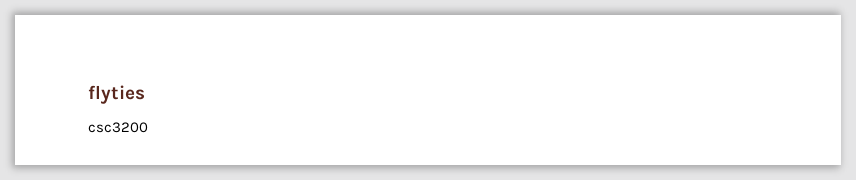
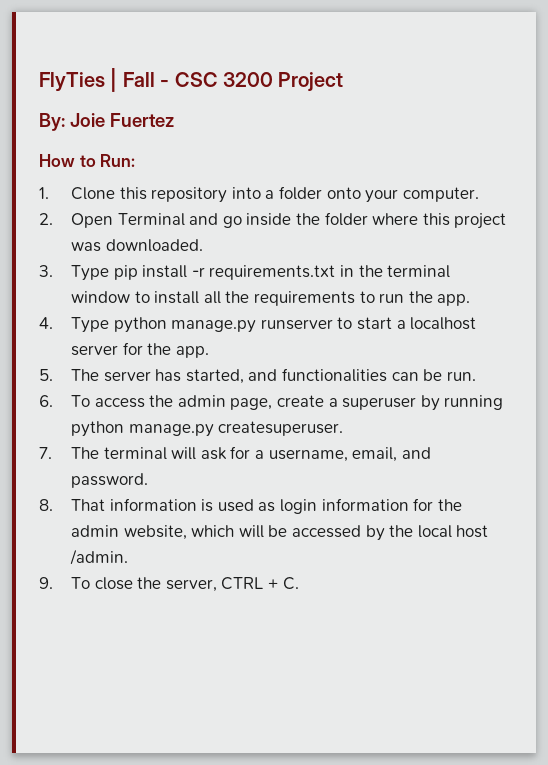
[88,85,145,104] [88,122,148,133] flyties // csc3200 -> [39,68,344,92] [39,113,174,131] [39,154,136,167] [39,186,479,203] [39,212,507,229] [71,239,203,252] [39,265,451,281] [71,291,471,306] [39,317,477,333] [71,342,209,358] [39,368,476,384] [39,395,504,411] [71,421,344,437] [39,446,431,462] [71,473,149,488] [39,498,462,514] [71,525,489,541] [70,549,129,565] [39,577,299,592] FlyTies | Fall - CSC 3200 Project // By: Joie Fuertez // How to Run: // 1. Clone this repository into a folder onto your computer. // 2. Open Terminal and go inside the folder where this project was downloaded. // 3. Type pip install -r requirements.txt in the terminal window to install all the requirements to run the app. // 4. Type python manage.py runserver to start a localhost server for the app. // 5. The server has started, and functionalities can be run. // 6. To access the admin page, create a superuser by running python manage.py createsuperuser. // 7. The terminal will ask for a username, email, and password. // 8. That information is used as login information for the admin website, which will be accessed by the local host /admin. // 9. To close the server, CTRL + C.

